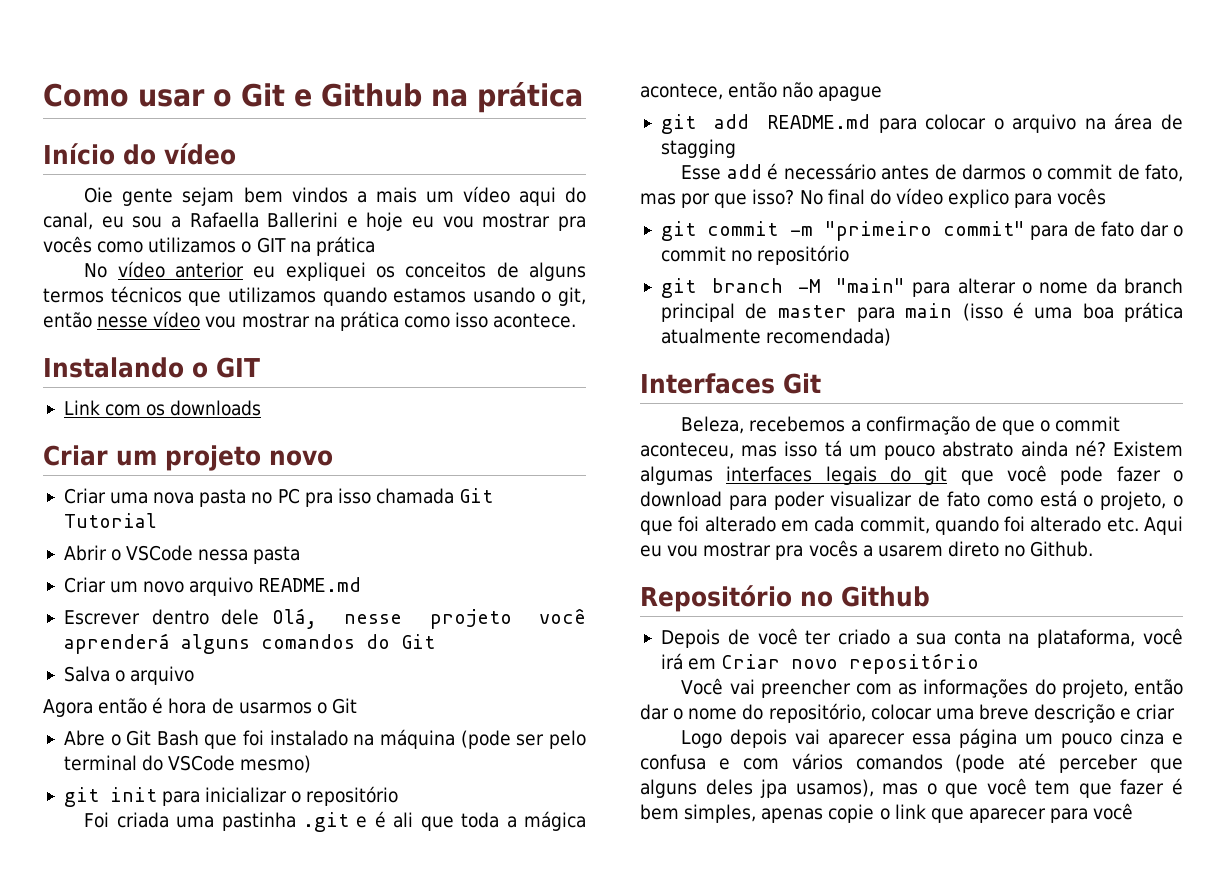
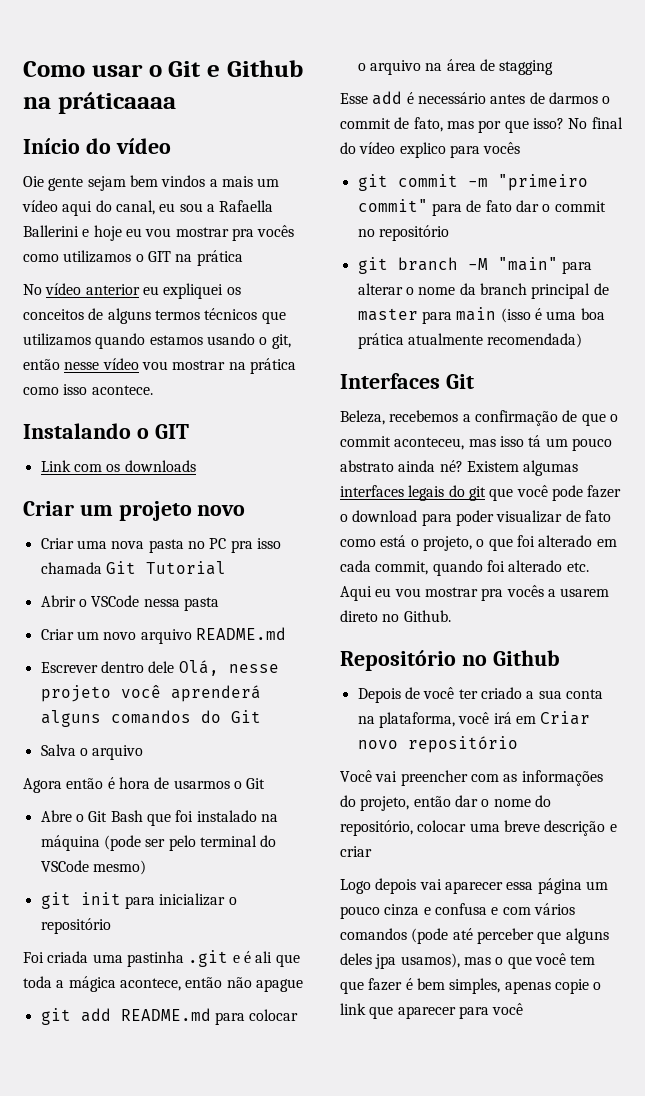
[477,82,583,113] prática -> [57,92,176,114] práticaaaa

